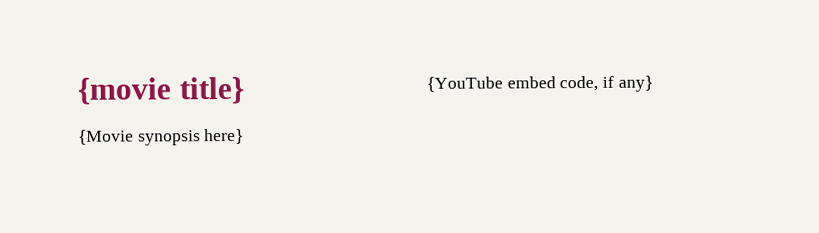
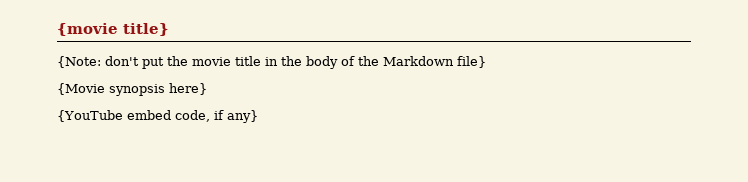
(244, 90) none -> [57,56,486,69] // {Note: don't put the movie title in the body of the Markdown file}

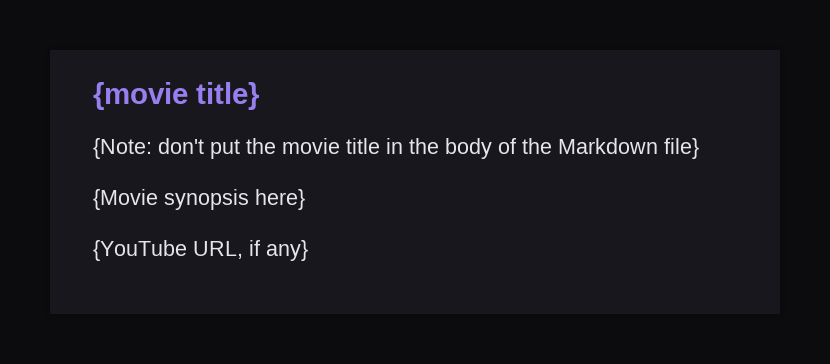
[126,110,210,122] embed code, -> [193,241,243,259] URL,

